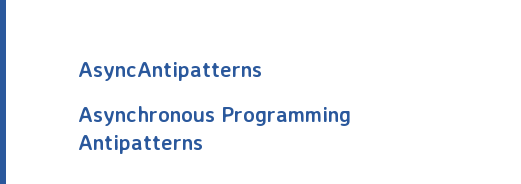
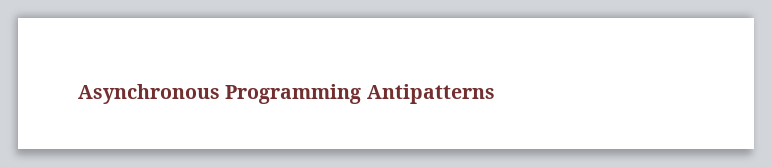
[78,62,262,81] AsyncAntipatterns // -> (78, 94) none

